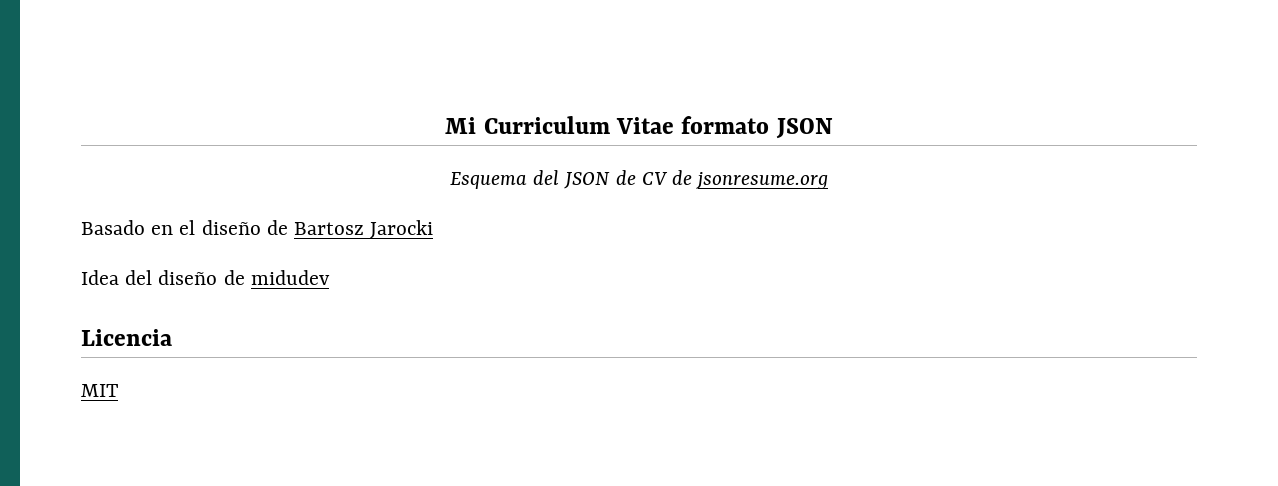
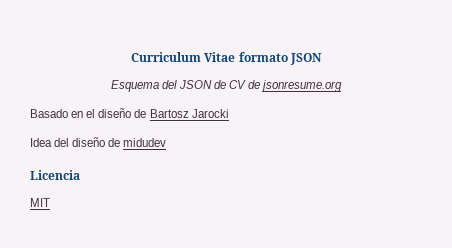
[445,117,477,134] Mi -> (131, 57) none

